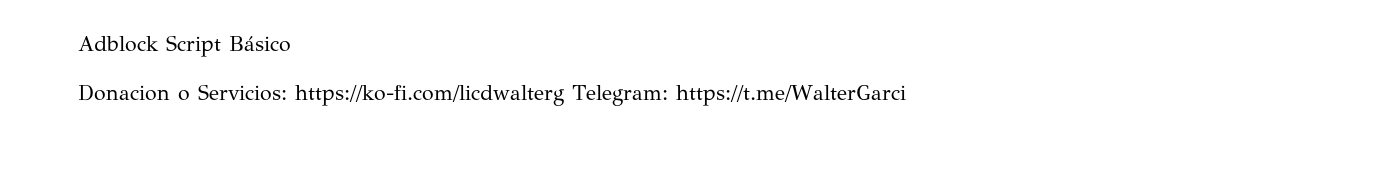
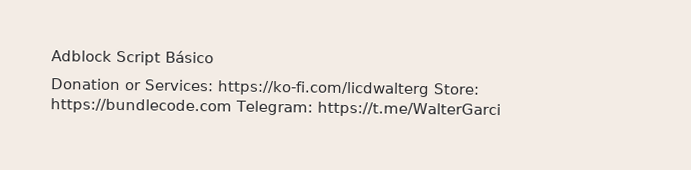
[78,84,565,106] Donacion o Servicios: https://ko-fi.com/licdwalterg -> [50,78,480,98] [50,98,232,115] Donation or Services: https://ko-fi.com/licdwalterg Store: https://bundlecode.com

